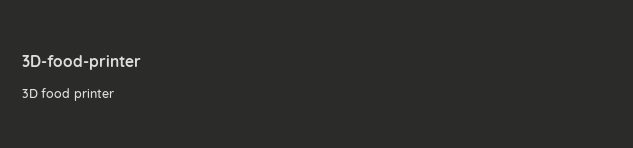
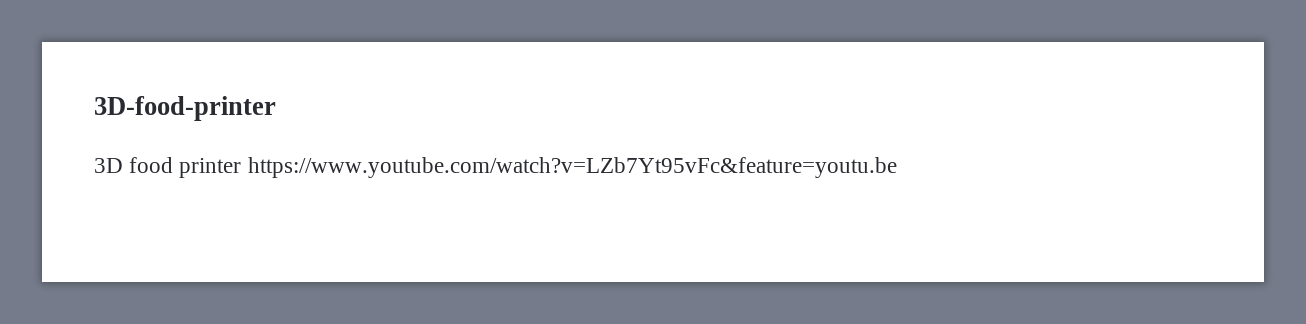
(114, 95) none -> [247,157,897,178] https://www.youtube.com/watch?v=LZb7Yt95vFc&feature=youtu.be

